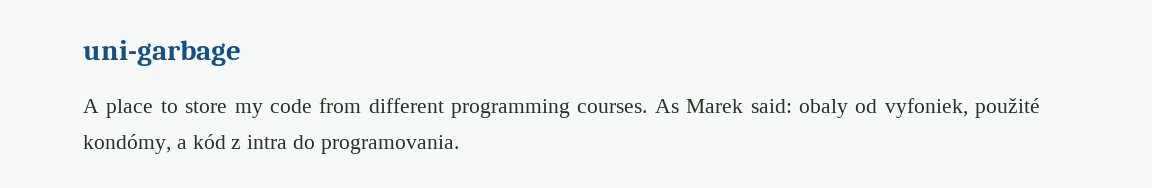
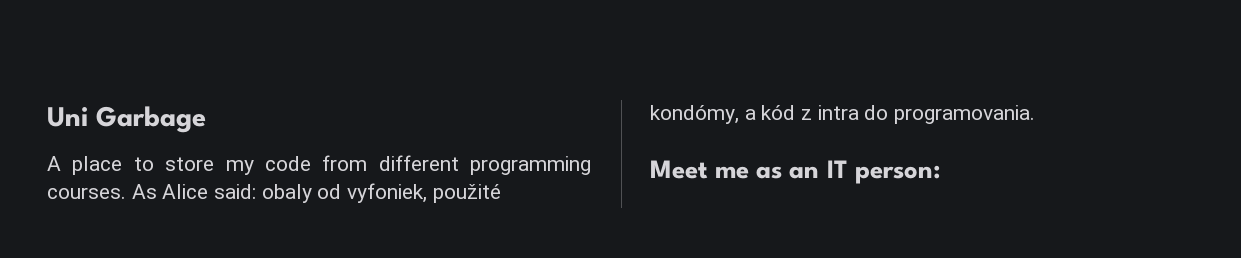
[83,40,241,66] uni-garbage -> [47,106,206,133] Uni Garbage
[686,99,744,113] Marek -> [162,184,209,199] Alice
(459, 144) none -> [650,160,941,184] // Meet me as an IT person:

